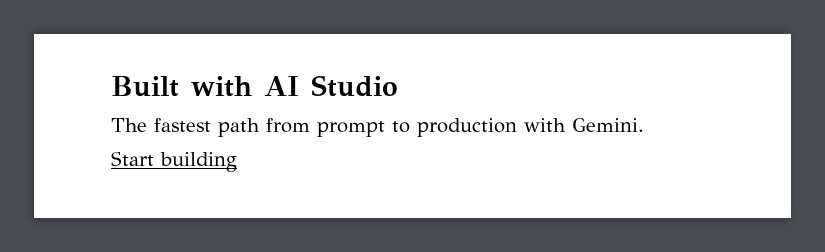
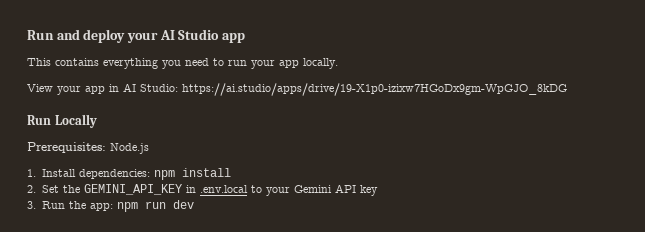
[111,75,398,97] [111,118,644,137] [111,151,237,172] Built with AI Studio // The fastest path from prompt to production with Gemini. // Start building -> [27,29,245,43] [27,58,338,69] [27,83,567,96] [27,114,97,128] [27,142,149,154] [27,168,232,180] [27,184,379,196] [27,200,195,212] Run and deploy your AI Studio app // This contains everything you need to run your app locally. // View your app in AI Studio: https://ai.studio/apps/drive/19-X1p0-izixw7HGoDx9gm-WpGJO_8kDG // Run Locally // Prerequisites: Node.js // 1. Install dependencies: npm install // 2. Set the GEMINI_API_KEY in .env.local to your Gemini API key // 3. Run the app: npm run dev

